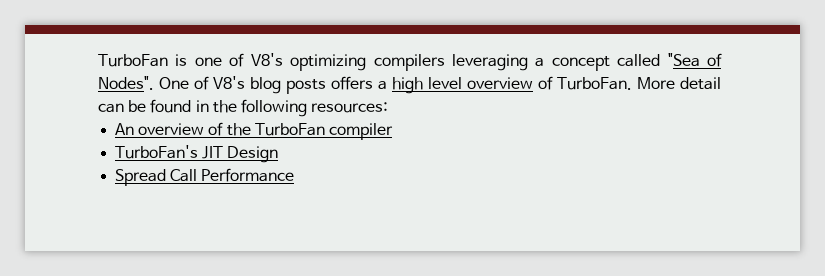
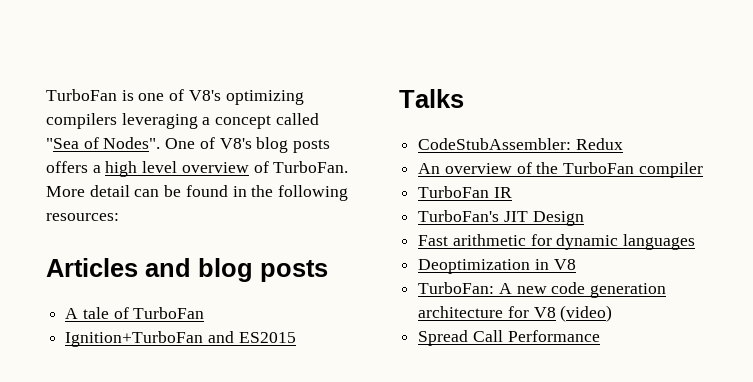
(389, 107) none -> [46,258,328,282] [65,307,205,319] [65,331,296,347] [399,89,464,108] [418,138,623,150] // Articles and blog posts // A tale of TurboFan // Ignition+TurboFan and ES2015 // Talks // CodeStubAssembler: Redux
(393, 131) none -> [418,186,512,198] // TurboFan IR
(279, 154) none -> [418,234,696,250] [418,259,576,274] [418,282,667,298] [418,305,613,322] // Fast arithmetic for dynamic languages // Deoptimization in V8 // TurboFan: A new code generation architecture for V8 (video)

